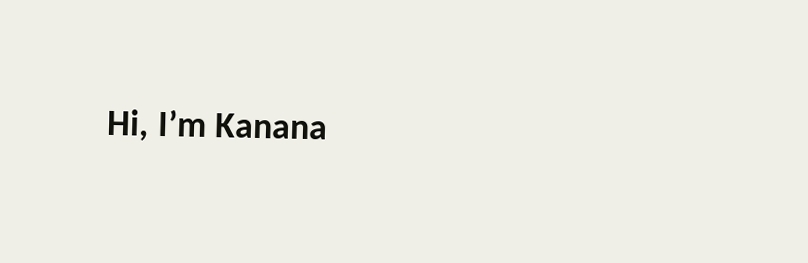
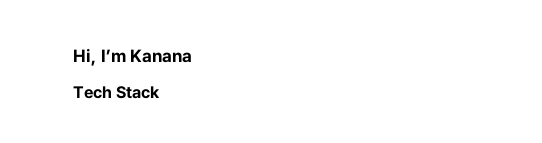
(329, 126) none -> [73,86,161,99] // Tech Stack

